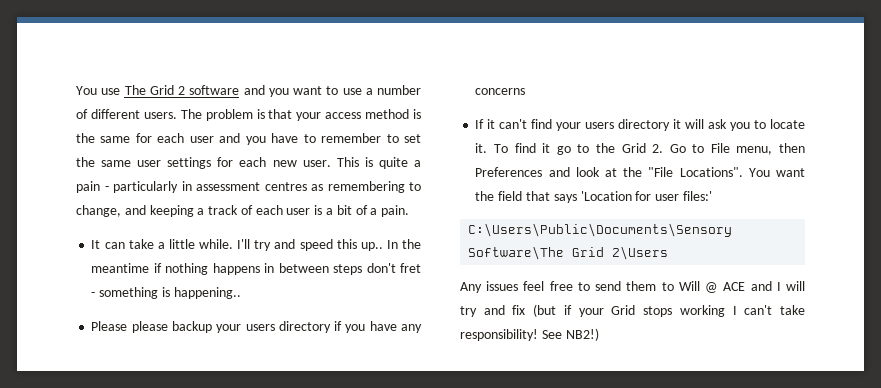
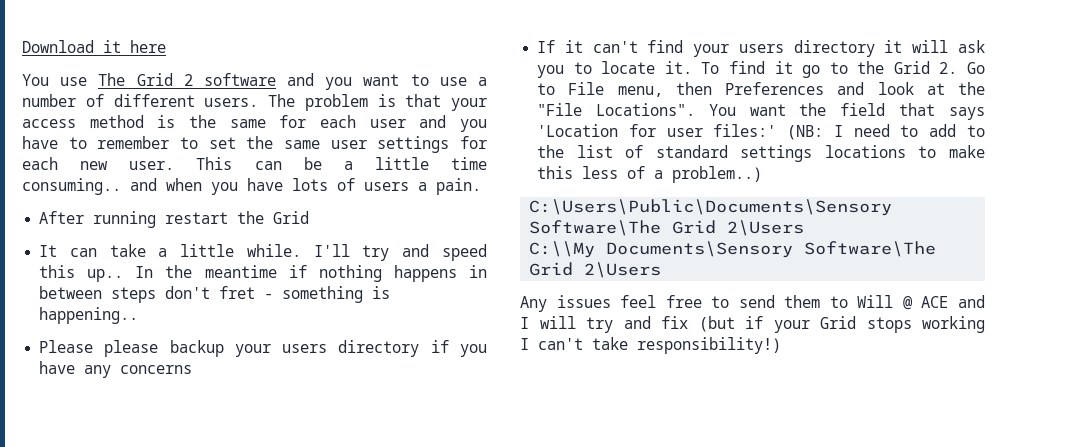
(76, 90) none -> [22,40,166,53] Download it here //
[364,157,421,169] [76,181,421,193] [76,205,410,217] is quite a pain - particularly in assessment centres as remembering to change, and keeping a track of each user is a bit of a pain. -> [254,157,487,170] [22,178,481,195] [39,211,310,228] can be a little time consuming.. and when you have lots of users a pain. // After running restart the Grid
(712, 196) none -> [787,124,986,140] [537,145,985,162] [537,166,763,183] (NB: I need to add to the list of standard settings locations to make this less of a problem..)
(669, 253) none -> [529,241,937,258] [529,262,662,278] // C:\\My Documents\Sensory Software\The Grid 2\Users
[460,328,599,341] responsibility! See NB2!) -> [637,337,781,354] responsibility!)

